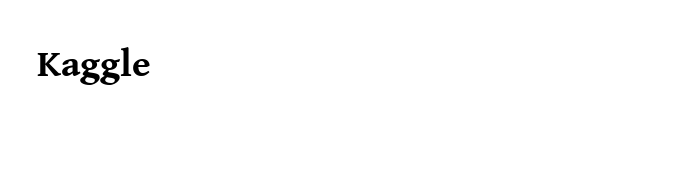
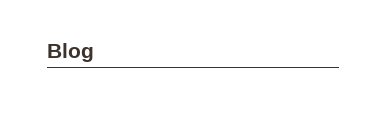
[37,47,151,85] Kaggle -> [47,43,94,62] Blog

